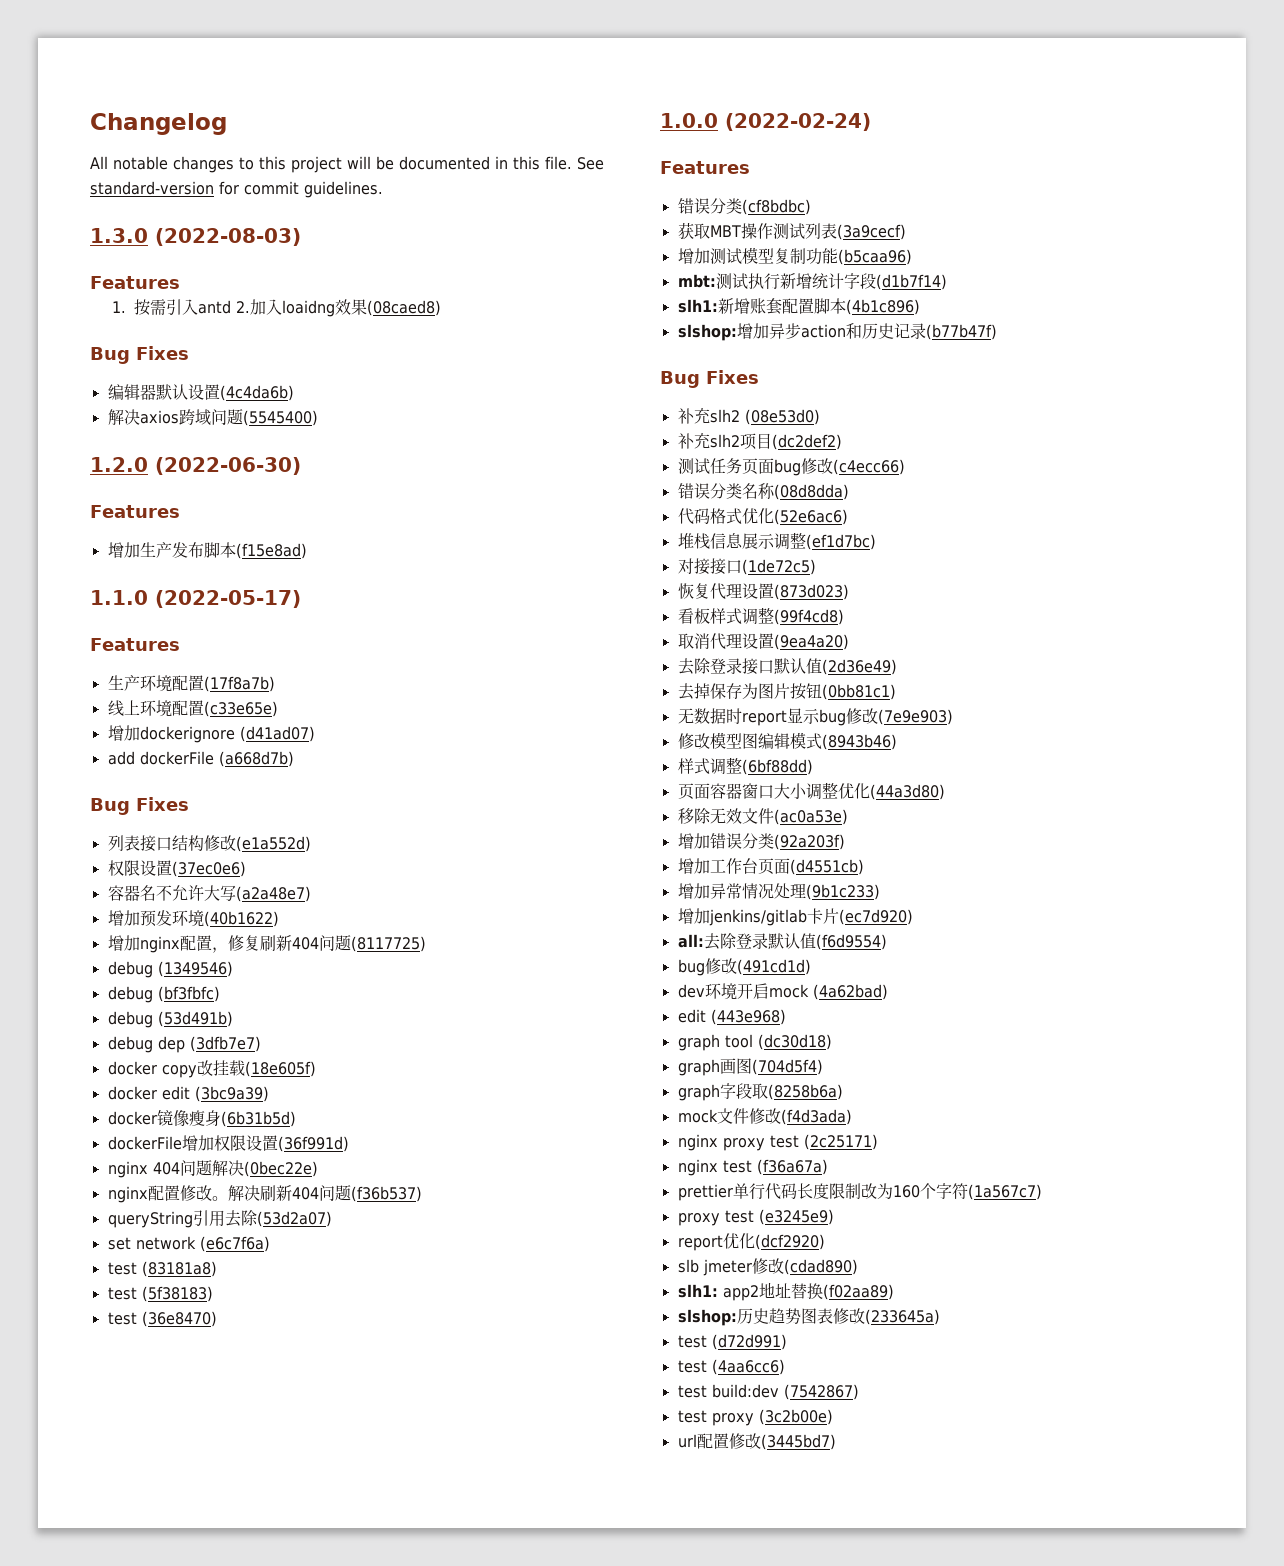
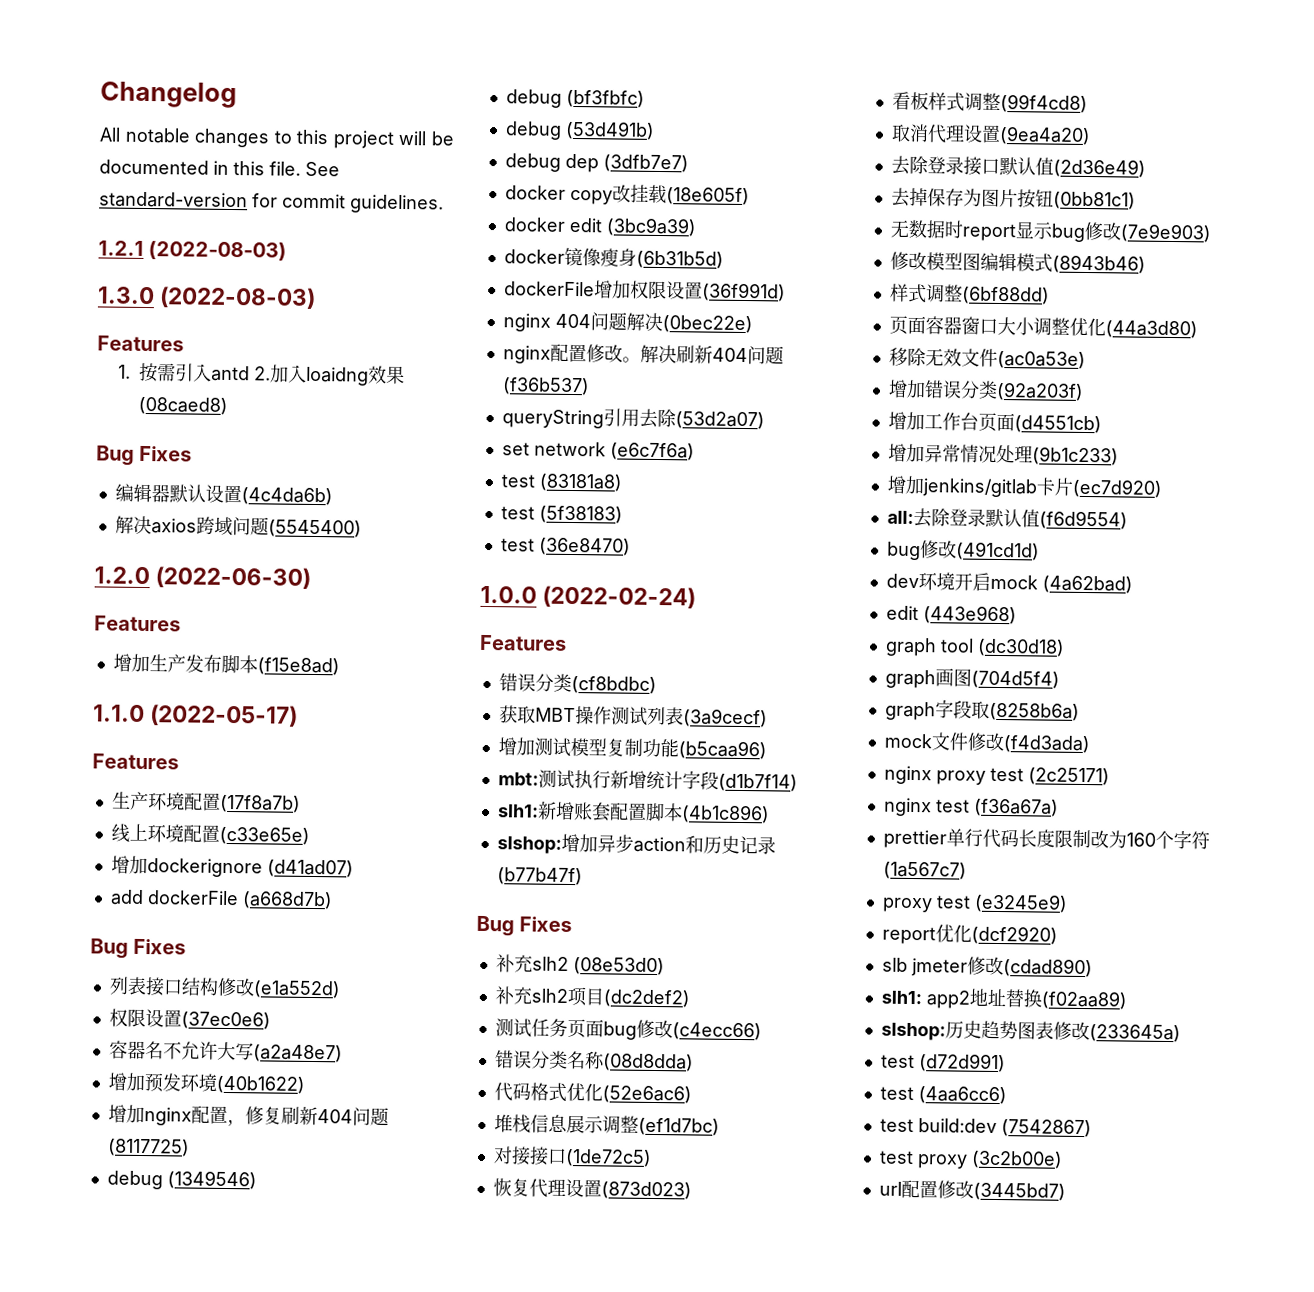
(383, 189) none -> [98,240,288,261] // 1.2.1 (2022-08-03)

